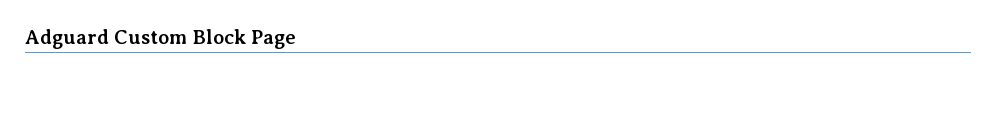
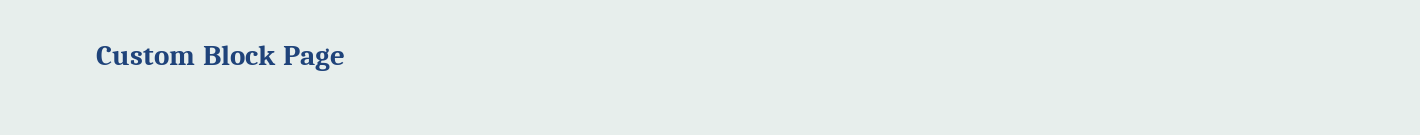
[25,29,109,49] Adguard -> (96, 55) none

